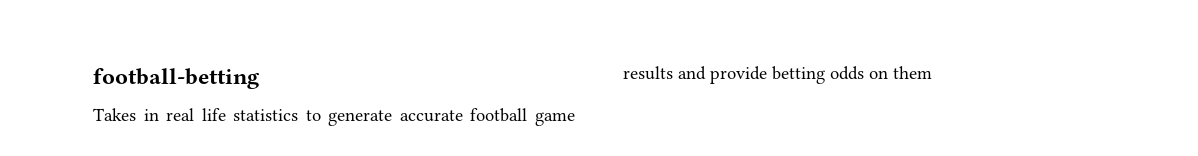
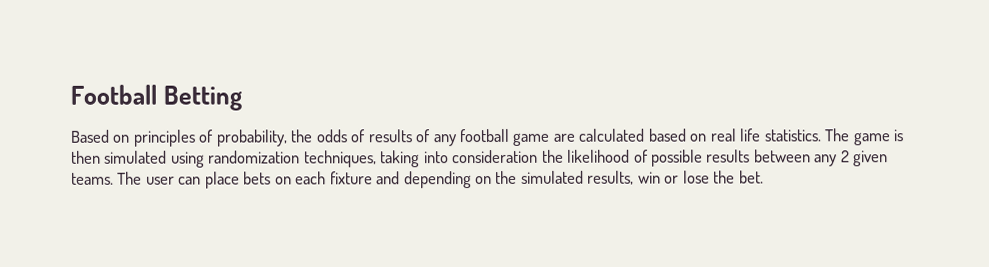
[93,68,259,89] [93,108,575,126] [623,66,932,84] football-betting // Takes in real life statistics to generate accurate football game results and provide betting odds on them -> [70,84,242,111] [70,128,905,147] [71,149,889,168] [71,170,764,189] Football Betting // Based on principles of probability, the odds of results of any football game are calculated based on real life statistics. The game is then simulated using randomization techniques, taking into consideration the likelihood of possible results between any 2 given teams. The user can place bets on each fixture and depending on the simulated results, win or lose the bet.

